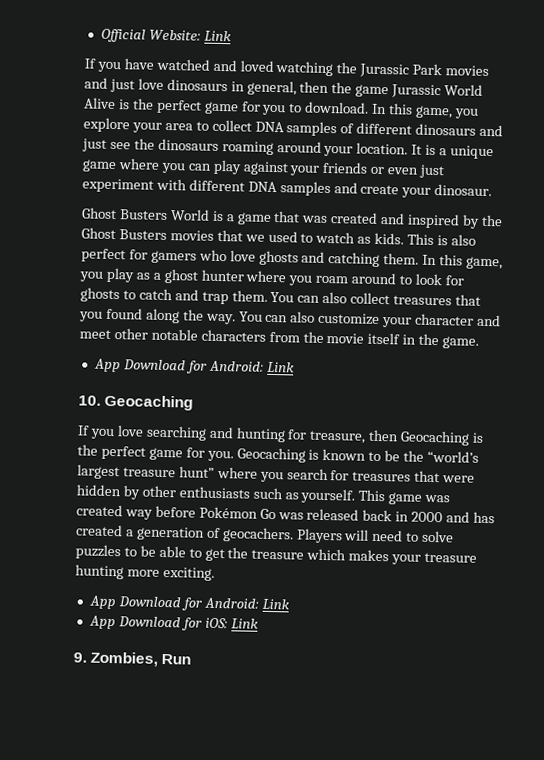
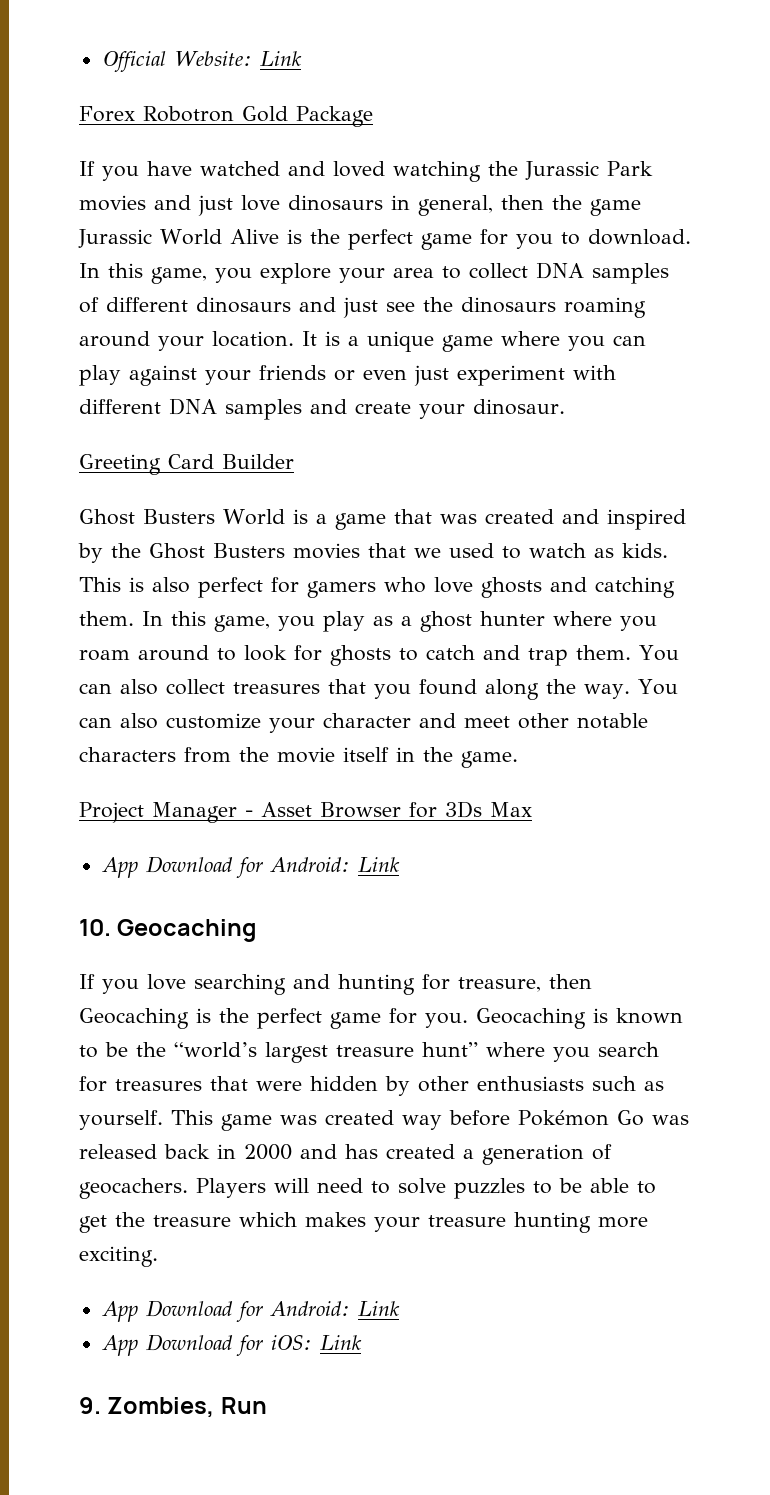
(232, 36) none -> [79,106,373,127] // Forex Robotron Gold Package
(493, 190) none -> [79,454,294,475] // Greeting Card Builder
(480, 342) none -> [79,801,532,823] // Project Manager - Asset Browser for 3Ds Max

